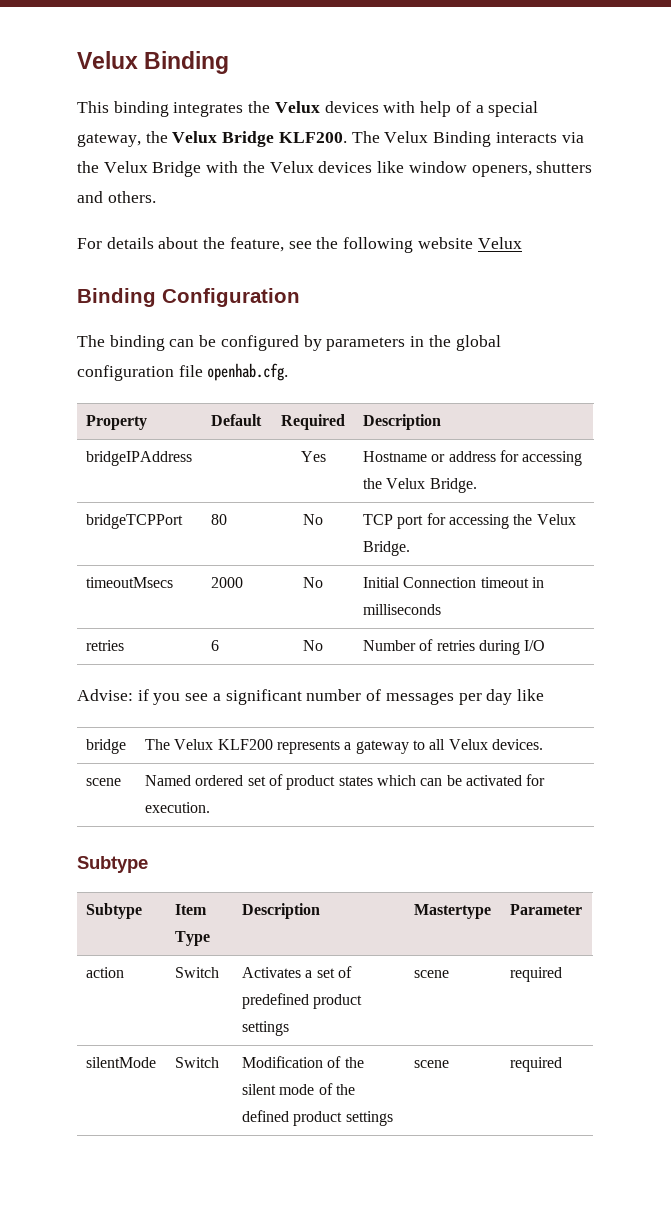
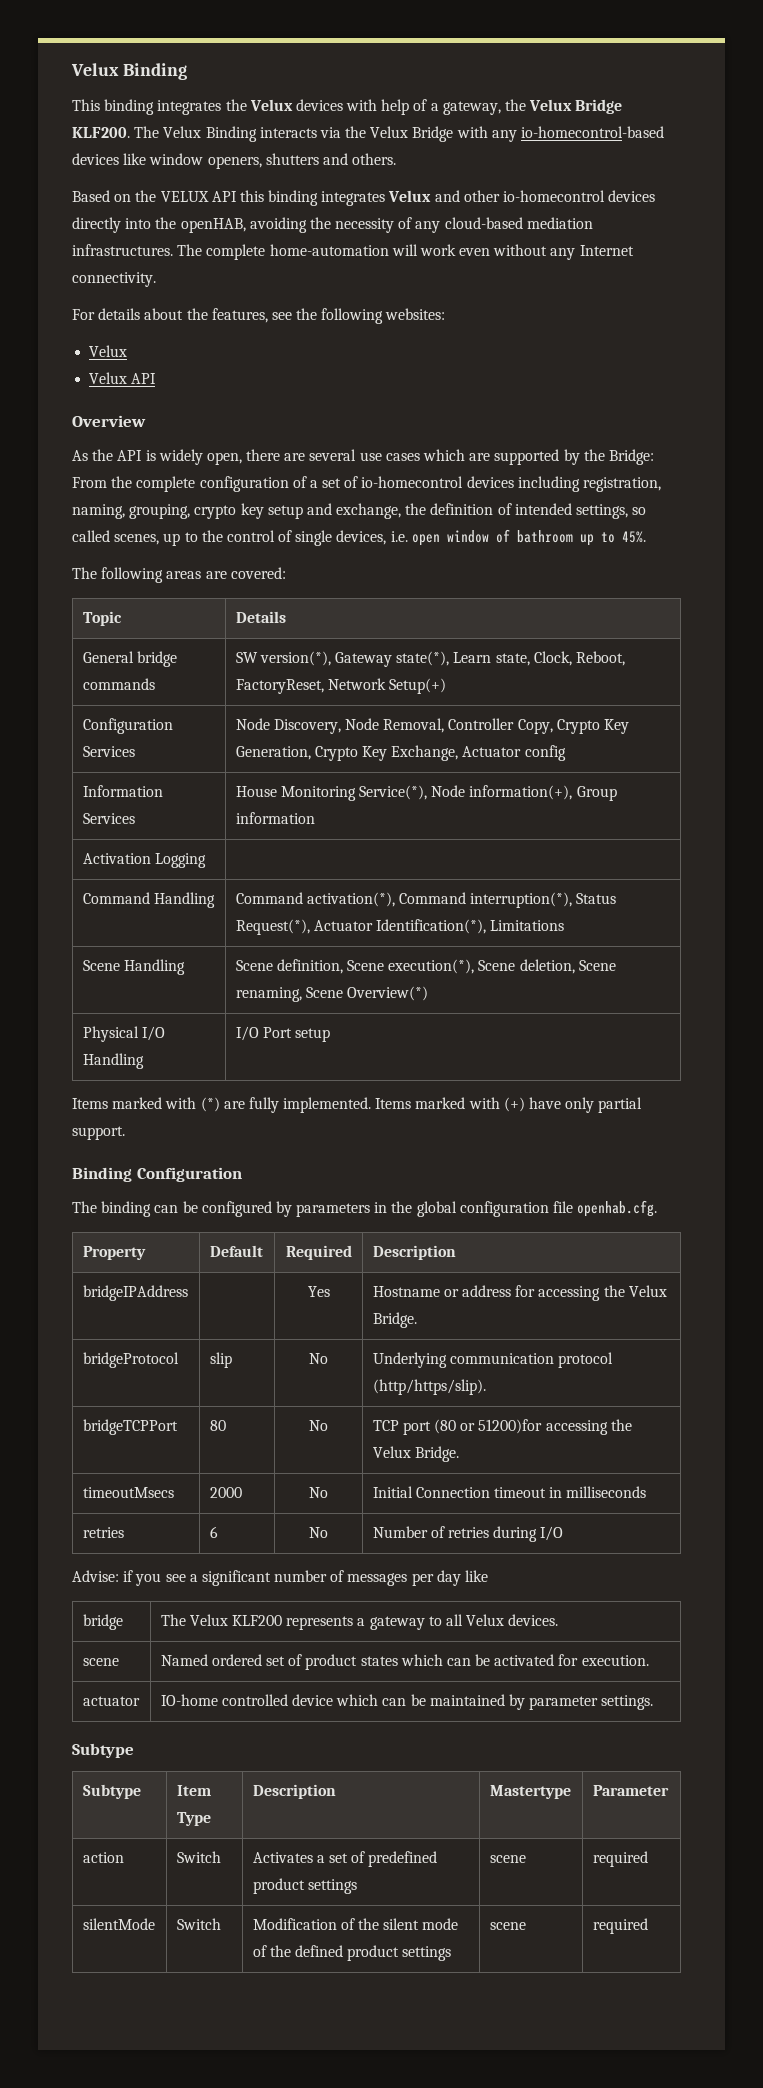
[488,101,539,117] special -> (439, 107) none
[242,161,314,173] the Velux -> [491,126,665,142] any io-homecontrol-based
(156, 197) none -> [72,190,656,206] [72,217,593,233] [72,244,634,260] [72,272,156,287] // Based on the VELUX API this binding integrates Velux and other io-homecontrol devices directly into the openHAB, avoiding the necessity of any cloud-based mediation infrastructures. The complete home-automation will work even without any Internet connectivity.
[229,237,284,252] feature, -> [211,308,268,323] features,
[417,237,522,249] website Velux -> [385,308,446,320] [89,345,128,357] [89,372,157,384] [72,415,146,427] [72,449,654,465] [72,476,662,492] [72,503,647,519] [72,529,646,546] [72,567,286,583] [82,611,122,626] [235,611,286,623] [82,651,177,667] [82,678,155,690] [235,651,625,667] [235,678,446,694] [82,718,173,734] [82,746,135,757] [235,718,629,734] [235,745,566,761] [82,785,163,797] [82,813,135,824] [235,785,617,801] [235,812,315,824] [82,853,206,868] [82,892,215,908] [235,892,617,908] [235,919,565,935] [82,959,185,975] [235,959,616,974] [235,986,428,1002] [82,1026,165,1042] [82,1053,144,1069] [235,1026,330,1042] [72,1097,643,1113] [72,1126,125,1140] websites: // Velux // Velux API // Overview // As the API is widely open, there are several use cases which are supported by the Bridge: From the complete configuration of a set of io-homecontrol devices including registration, naming, grouping, crypto key setup and exchange, the definition of intended settings, so called scenes, up to the control of single devices, i.e. open window of bathroom up to 45%. // The following areas are covered: // Topic | Details // General bridge commands | SW version(*), Gateway state(*), Learn state, Clock, Reboot, FactoryReset, Network Setup(+) // Configuration Services | Node Discovery, Node Removal, Controller Copy, Crypto Key Generation, Crypto Key Exchange, Actuator config // Information Services | House Monitoring Service(*), Node information(+), Group information // Activation Logging | // Command Handling | Command activation(*), Command interruption(*), Status Request(*), Actuator Identification(*), Limitations // Scene Handling | Scene definition, Scene execution(*), Scene deletion, Scene renaming, Scene Overview(*) // Physical I/O Handling | I/O Port setup // Items marked with (*) are fully implemented. Items marked with (+) have only partial support.
(477, 485) none -> [82,1352,179,1368] [209,1352,232,1368] [309,1353,328,1364] [372,1352,613,1368] [372,1379,486,1395] // bridgeProtocol | slip | No | Underlying communication protocol (http/https/slip).
[426,513,446,525] for -> [433,1419,543,1434] (80 or 51200)for
(211, 807) none -> [82,1696,140,1706] [160,1694,654,1710] // actuator | IO-home controlled device which can be maintained by parameter settings.

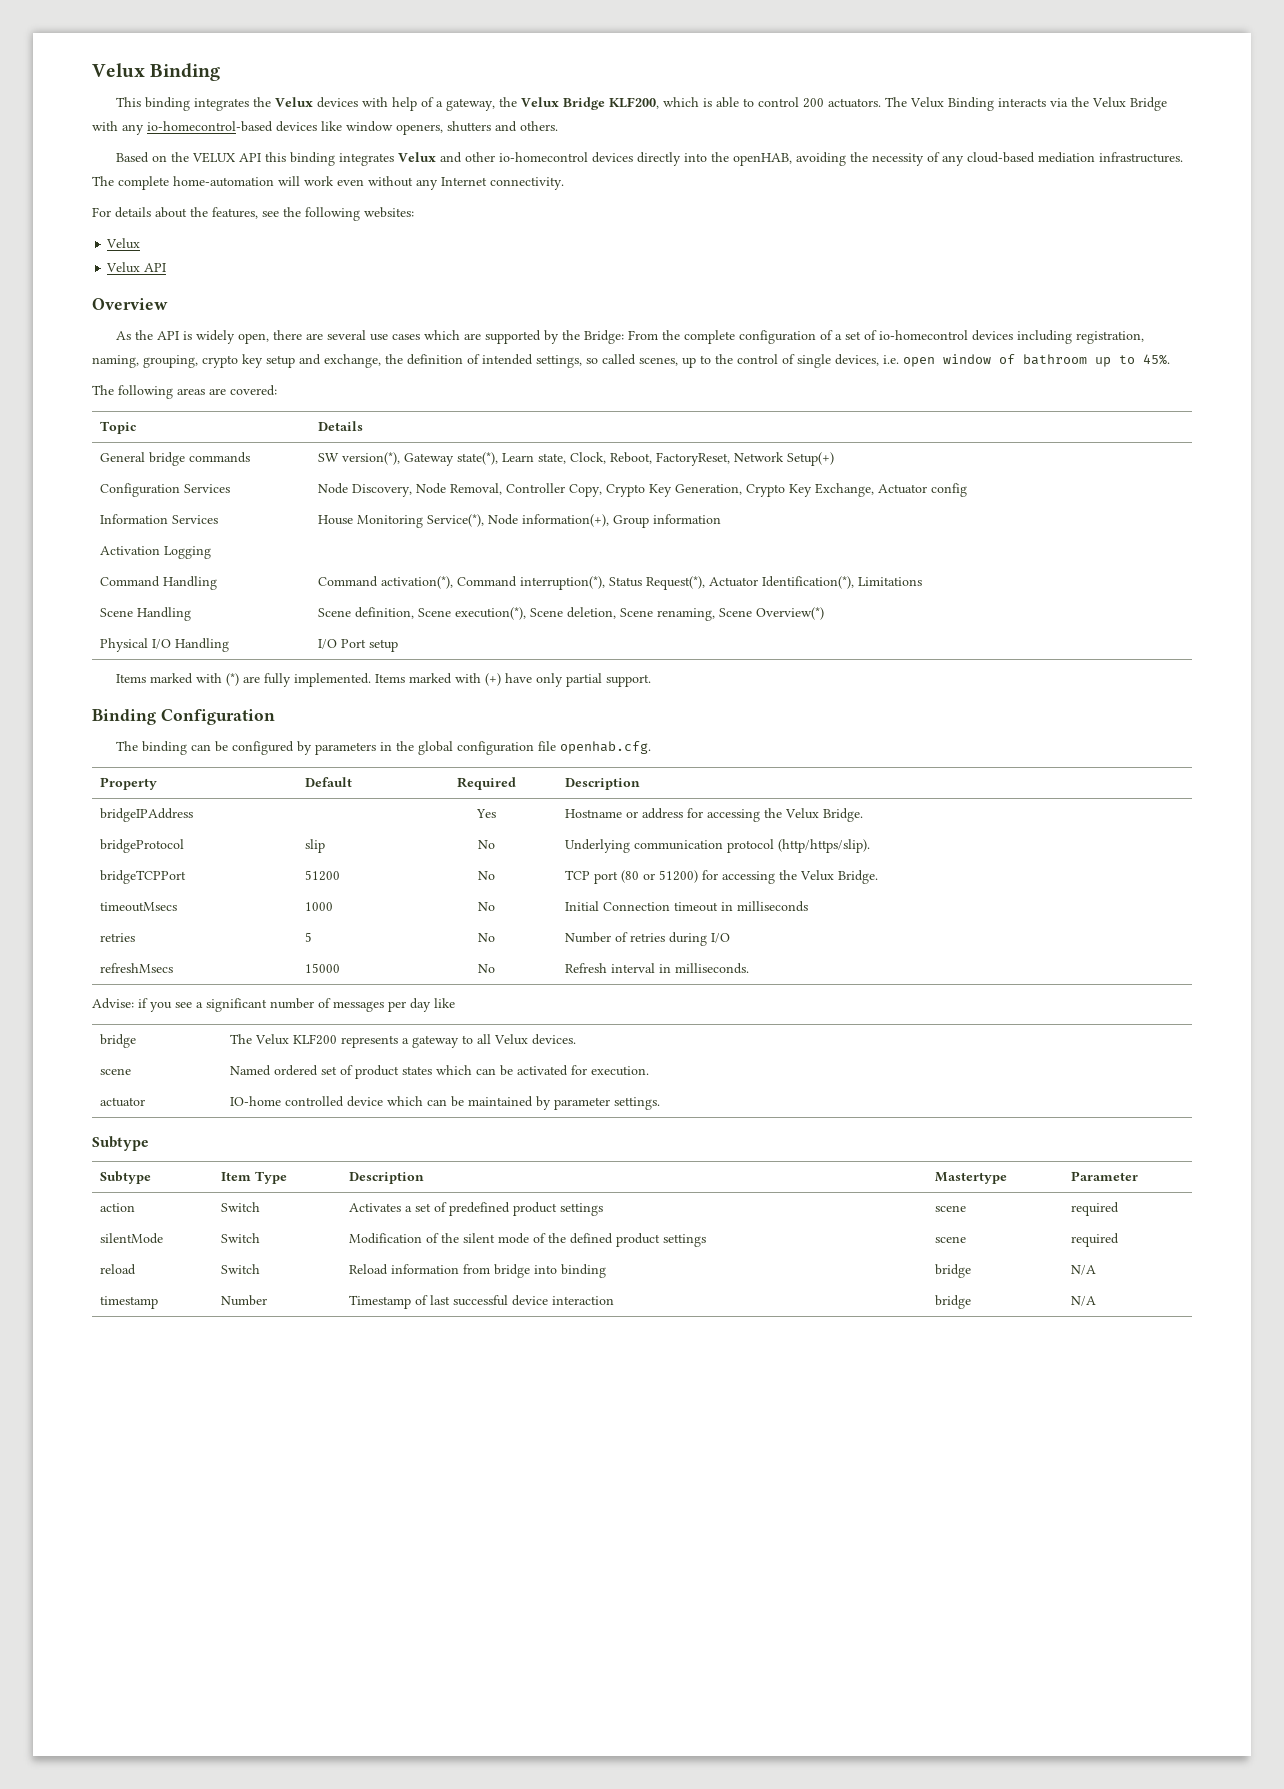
[72,127,130,138] KLF200. -> [608,97,881,109] KLF200, which is able to control 200 actuators.
[209,1420,226,1431] 80 -> [304,870,340,881] 51200
[478,1419,543,1434] 51200)for -> [658,870,718,883] 51200) for
[209,1487,242,1498] 2000 -> [304,902,333,911] 1000
[209,1526,218,1538] 6 -> [304,932,312,942] 5
(564, 1533) none -> [99,963,173,973] [304,963,340,973] [478,964,495,973] [564,963,749,974] // refreshMsecs | 15000 | No | Refresh interval in milliseconds.
(648, 1926) none -> [99,1264,136,1275] [220,1264,260,1274] [348,1264,606,1278] [934,1264,971,1278] [1070,1265,1096,1275] [99,1296,158,1309] [220,1295,267,1306] [348,1295,614,1309] [934,1295,971,1309] [1070,1296,1096,1306] // reload | Switch | Reload information from bridge into binding | bridge | N/A // timestamp | Number | Timestamp of last successful device interaction | bridge | N/A

